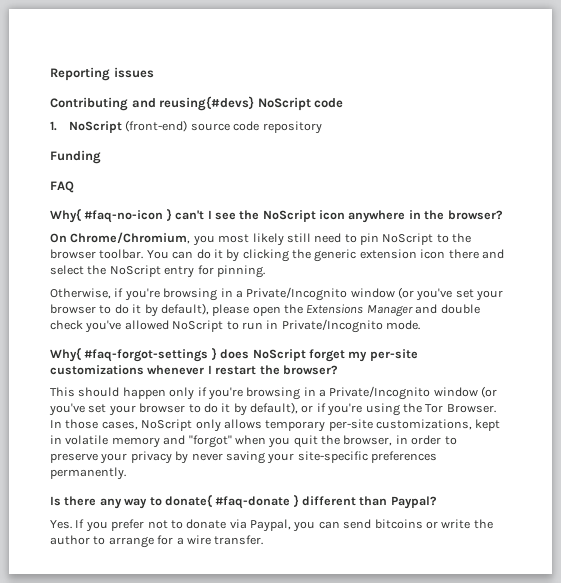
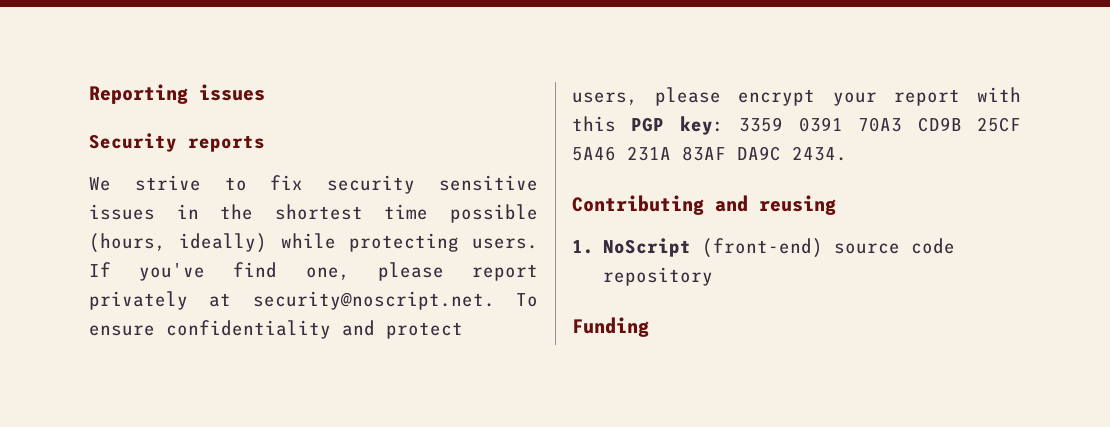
(154, 72) none -> [89,133,265,152] [89,175,538,194] [89,204,538,223] [89,233,538,253] [89,262,538,281] [89,291,538,310] [89,320,463,339] [572,87,1021,106] [572,116,1021,135] [572,146,847,161] // Security reports // We strive to fix security sensitive issues in the shortest time possible (hours, ideally) while protecting users. If you've find one, please report privately at security@noscript.net. To ensure confidentiality and protect users, please encrypt your report with this PGP key: 3359 0391 70A3 CD9B 25CF 5A46 231A 83AF DA9C 2434.
[159,96,344,111] reusing{#devs} NoScript code -> [759,195,836,215] reusing
[50,181,74,193] [50,209,503,223] [50,232,472,246] [50,249,504,262] [50,265,265,278] [50,287,504,301] [50,303,480,317] [50,319,420,333] [50,348,418,362] [50,365,338,375] [50,386,498,400] [49,402,496,416] [50,419,501,432] [50,435,457,448] [50,451,437,464] [50,467,126,480] [50,495,437,509] [50,519,493,532] [50,535,264,548] // FAQ // Why{ #faq-no-icon } can't I see the NoScript icon anywhere in the browser? // On Chrome/Chromium, you most likely still need to pin NoScript to the browser toolbar. You can do it by clicking the generic extension icon there and select the NoScript entry for pinning. // Otherwise, if you're browsing in a Private/Incognito window (or you've set your browser to do it by default), please open the Extensions Manager and double check you've allowed NoScript to run in Private/Incognito mode. // Why{ #faq-forgot-settings } does NoScript forget my per-site customizations whenever I restart the browser? // This should happen only if you're browsing in a Private/Incognito window (or you've set your browser to do it by default), or if you're using the Tor Browser. In those cases, NoScript only allows temporary per-site customizations, kept in volatile memory and "forgot" when you quit the browser, in order to preserve your privacy by never saving your site-specific preferences permanently. // Is there any way to donate{ #faq-donate } different than Paypal? // Yes. If you prefer not to donate via Paypal, you can send bitcoins or write the author to arrange for a wire transfer. -> (649, 327) none

